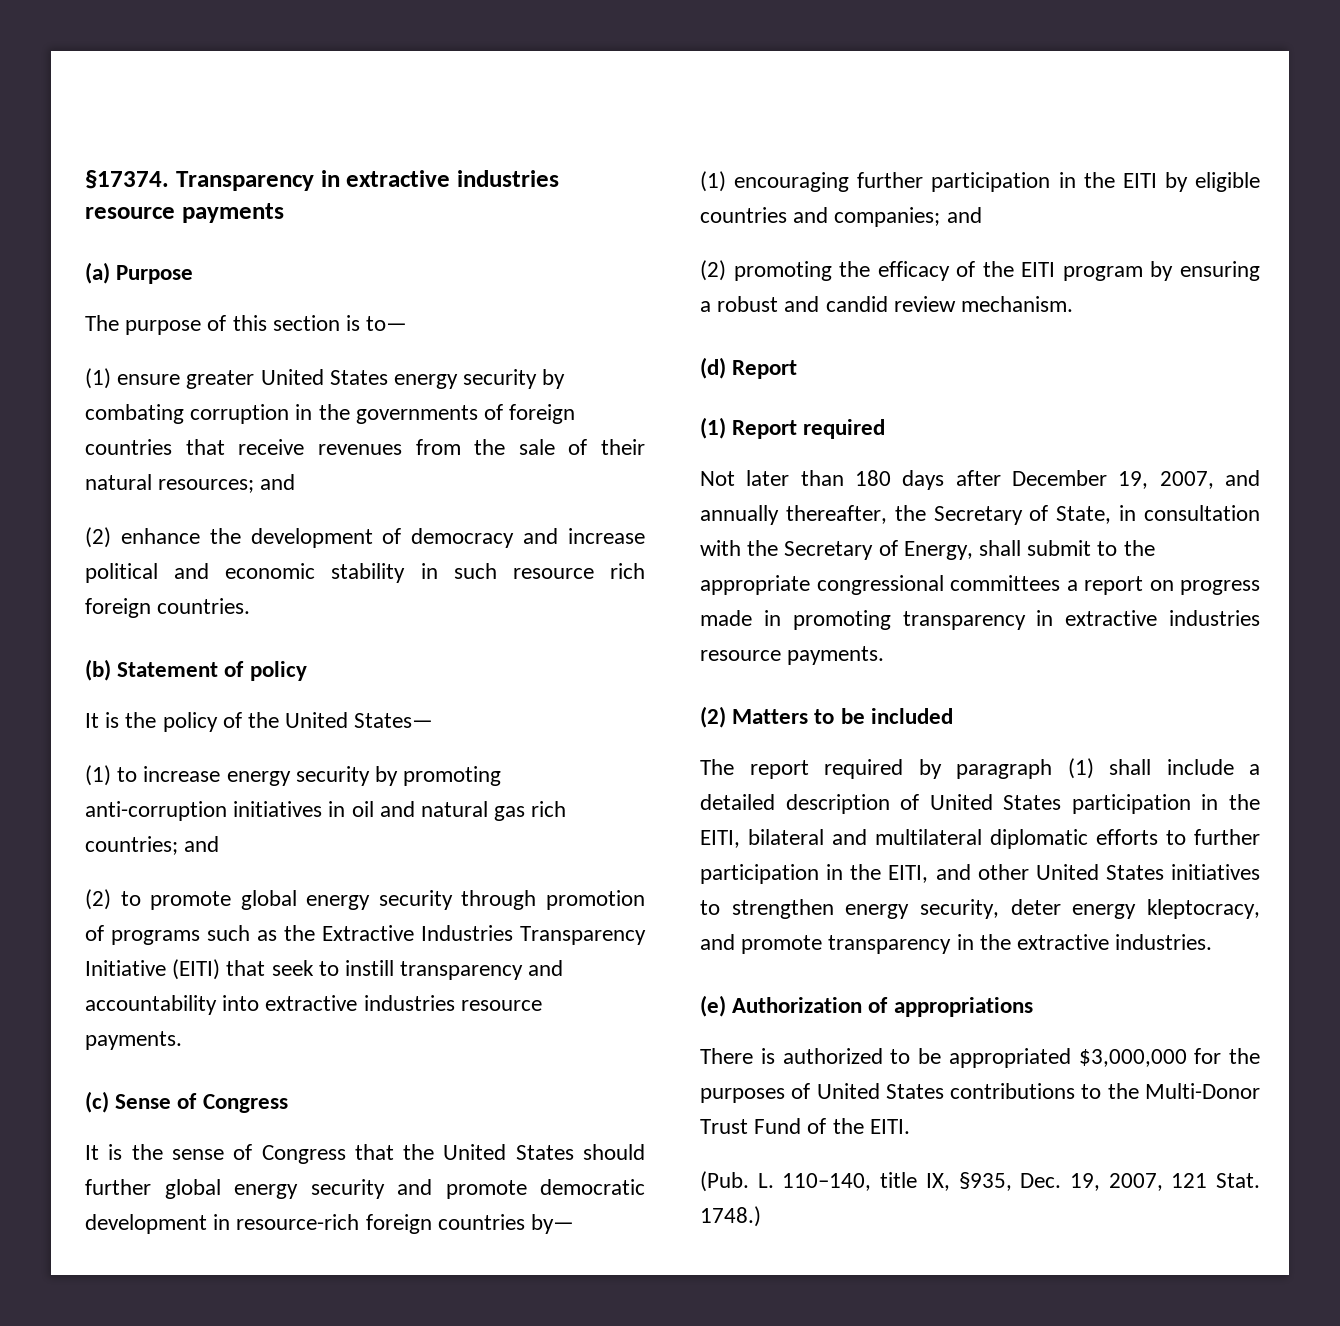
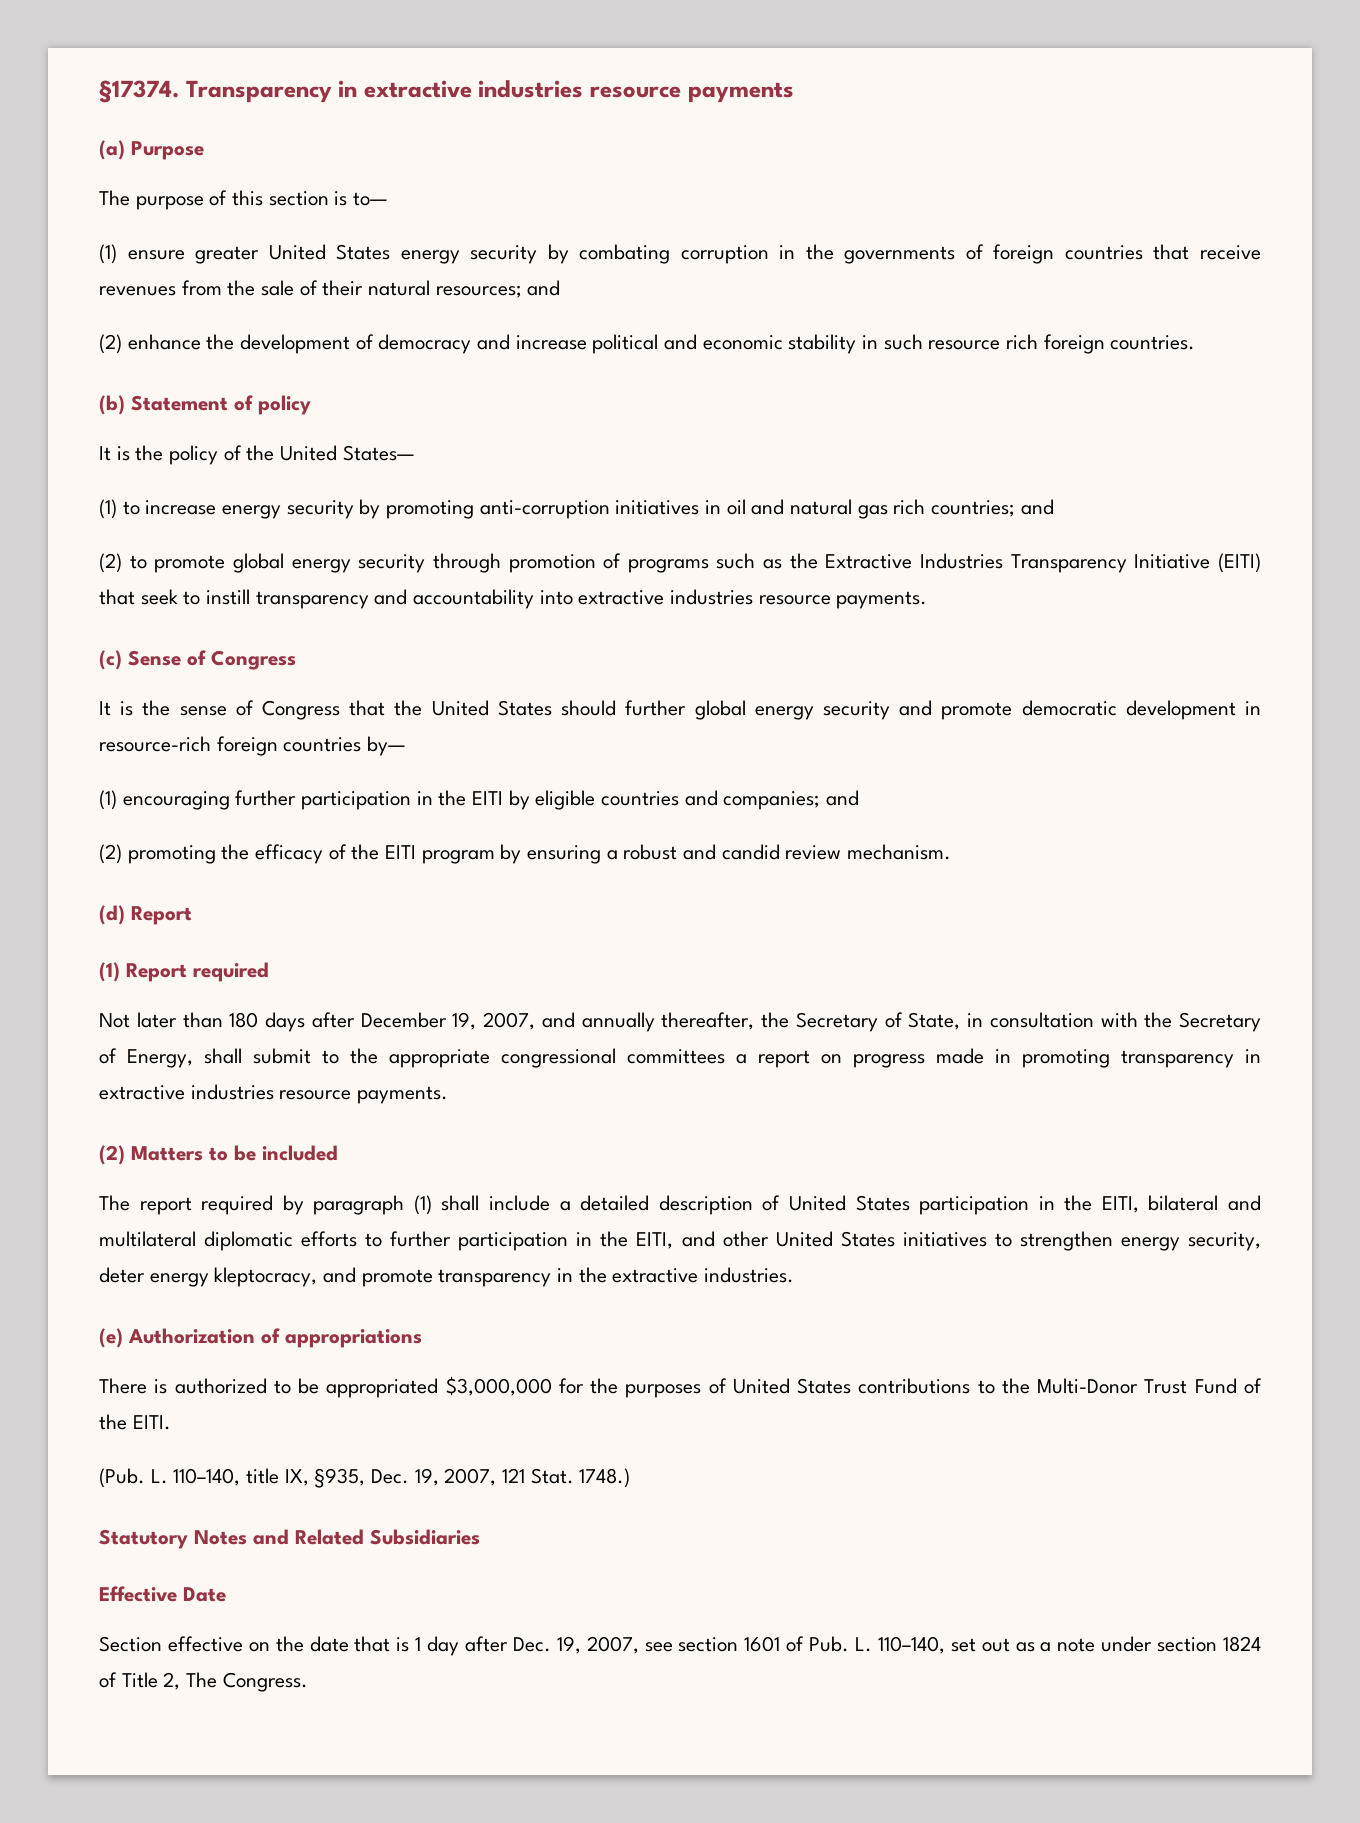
(761, 1216) none -> [99,1529,480,1549] [99,1586,226,1602] [99,1636,1262,1656] [99,1672,308,1692] // Statutory Notes and Related Subsidiaries // Effective Date // Section effective on the date that is 1 day after Dec. 19, 2007, see section 1601 of Pub. L. 110–140, set out as a note under section 1824 of Title 2, The Congress.

